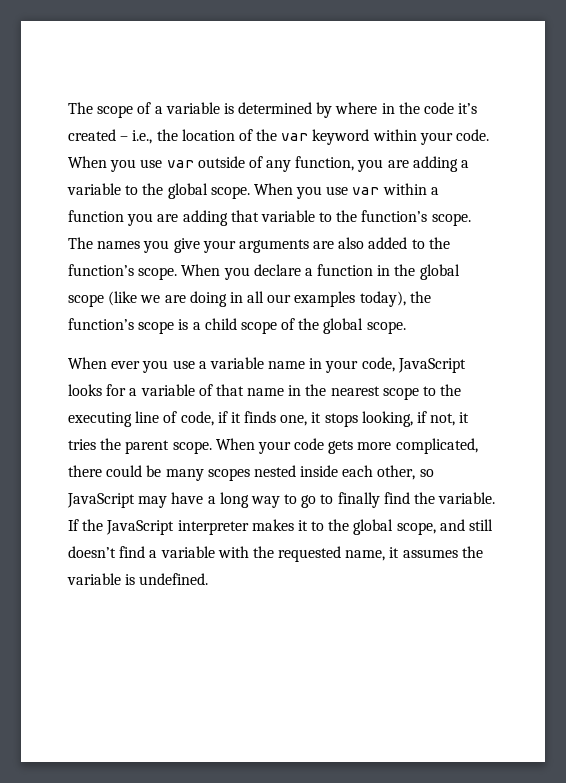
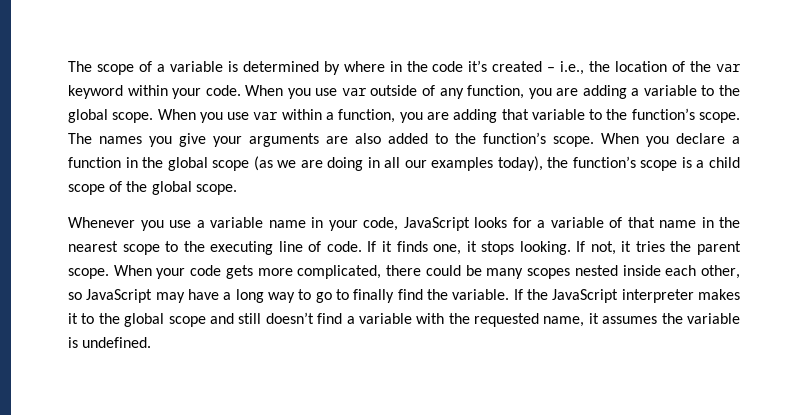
[68,210,124,222] function -> [338,109,396,123] function,
[108,291,138,306] (like -> [253,156,273,171] (as
[68,357,141,369] When ever -> [68,217,135,228] Whenever
[180,411,228,426] code, if -> [326,241,377,252] code. If
[361,411,428,427] looking, if -> [519,241,586,255] looking. If
[396,522,436,535] scope, -> [168,316,206,327] scope

